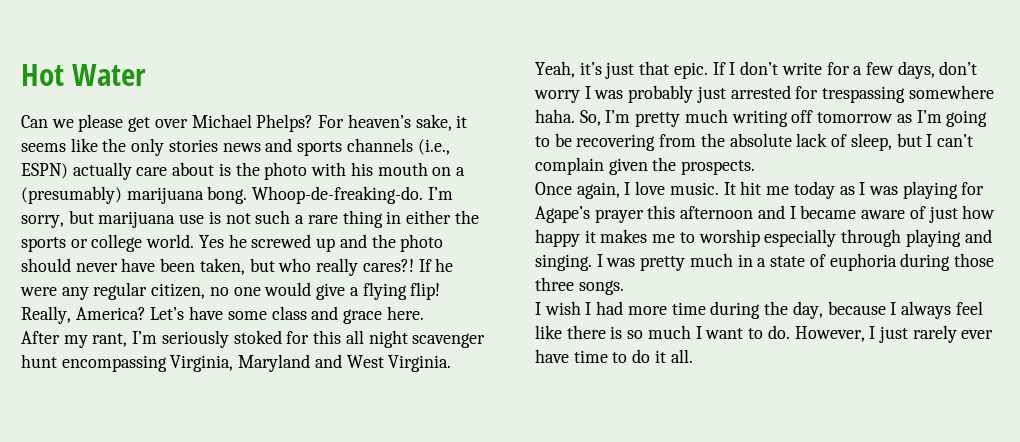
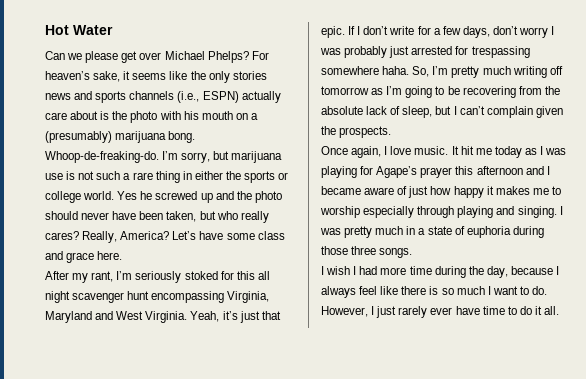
[362,258,454,272] [20,282,441,300] cares?! If he were any regular citizen, no one would give a flying flip! -> [45,231,79,240] cares?

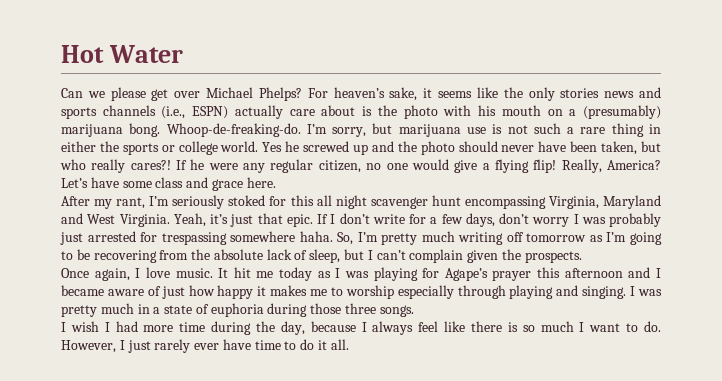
[45,231,79,240] cares? -> [130,159,557,173] cares?! If he were any regular citizen, no one would give a flying flip!

